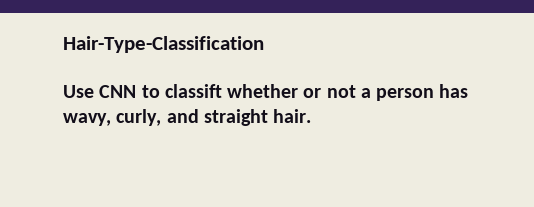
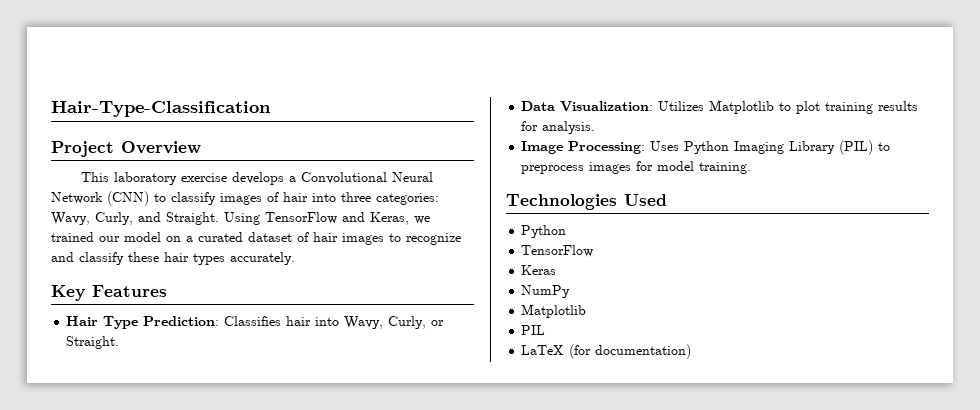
[63,84,469,101] [63,109,312,126] Use CNN to classift whether or not a person has wavy, curly, and straight hair. -> [51,141,201,157] [81,172,434,185] [51,191,439,206] [51,212,430,225] [51,232,461,245] [51,252,295,265] [51,285,167,301] [66,316,445,329] [66,336,120,349] [521,100,919,114] [521,121,596,134] [521,140,891,155] [521,161,752,174] [506,194,667,210] [521,225,567,238] [521,245,594,257] [521,265,557,275] [521,285,571,298] [521,304,587,318] [521,325,546,335] [521,344,692,359] Project Overview // This laboratory exercise develops a Convolutional Neural Network (CNN) to classify images of hair into three categories: Wavy, Curly, and Straight. Using TensorFlow and Keras, we trained our model on a curated dataset of hair images to recognize and classify these hair types accurately. // Key Features // Hair Type Prediction: Classifies hair into Wavy, Curly, or Straight. // Data Visualization: Utilizes Matplotlib to plot training results for analysis. // Image Processing: Uses Python Imaging Library (PIL) to preprocess images for model training. // Technologies Used // Python // TensorFlow // Keras // NumPy // Matplotlib // PIL // LaTeX (for documentation)

